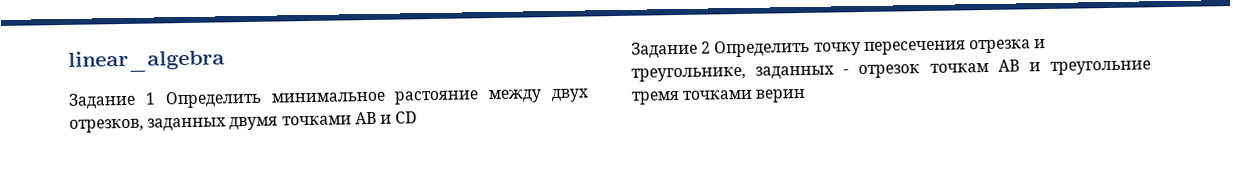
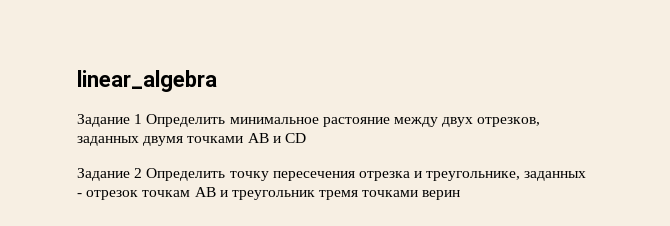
[1050,60,1151,75] треугольние -> [231,190,315,200] треугольник

